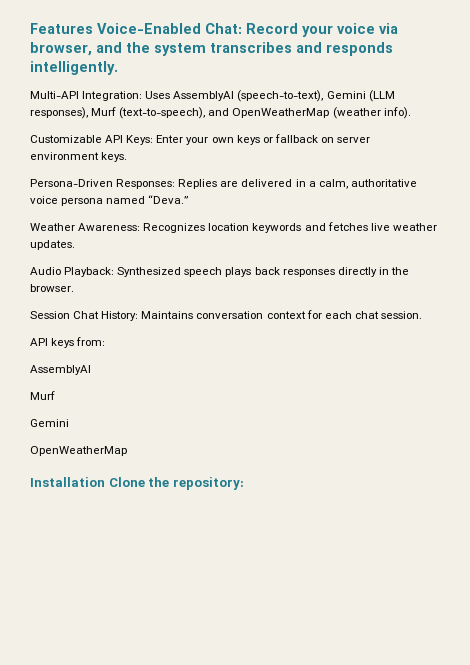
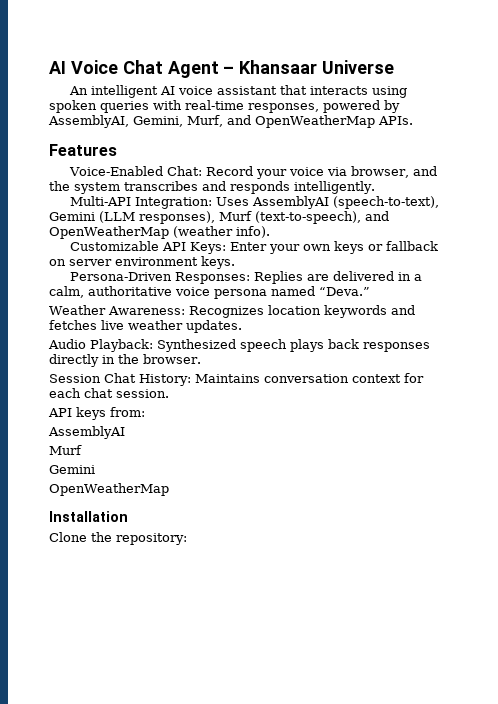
(30, 28) none -> [49,60,395,78] [68,85,407,98] [49,100,400,113] [48,115,413,128] AI Voice Chat Agent – Khansaar Universe // An intelligent AI voice assistant that interacts using spoken queries with real-time responses, powered by AssemblyAI, Gemini, Murf, and OpenWeatherMap APIs. //
(93, 28) none -> (117, 150) //
(105, 482) none -> (128, 516) //

